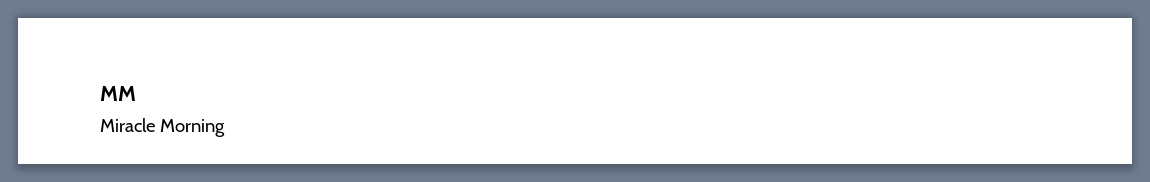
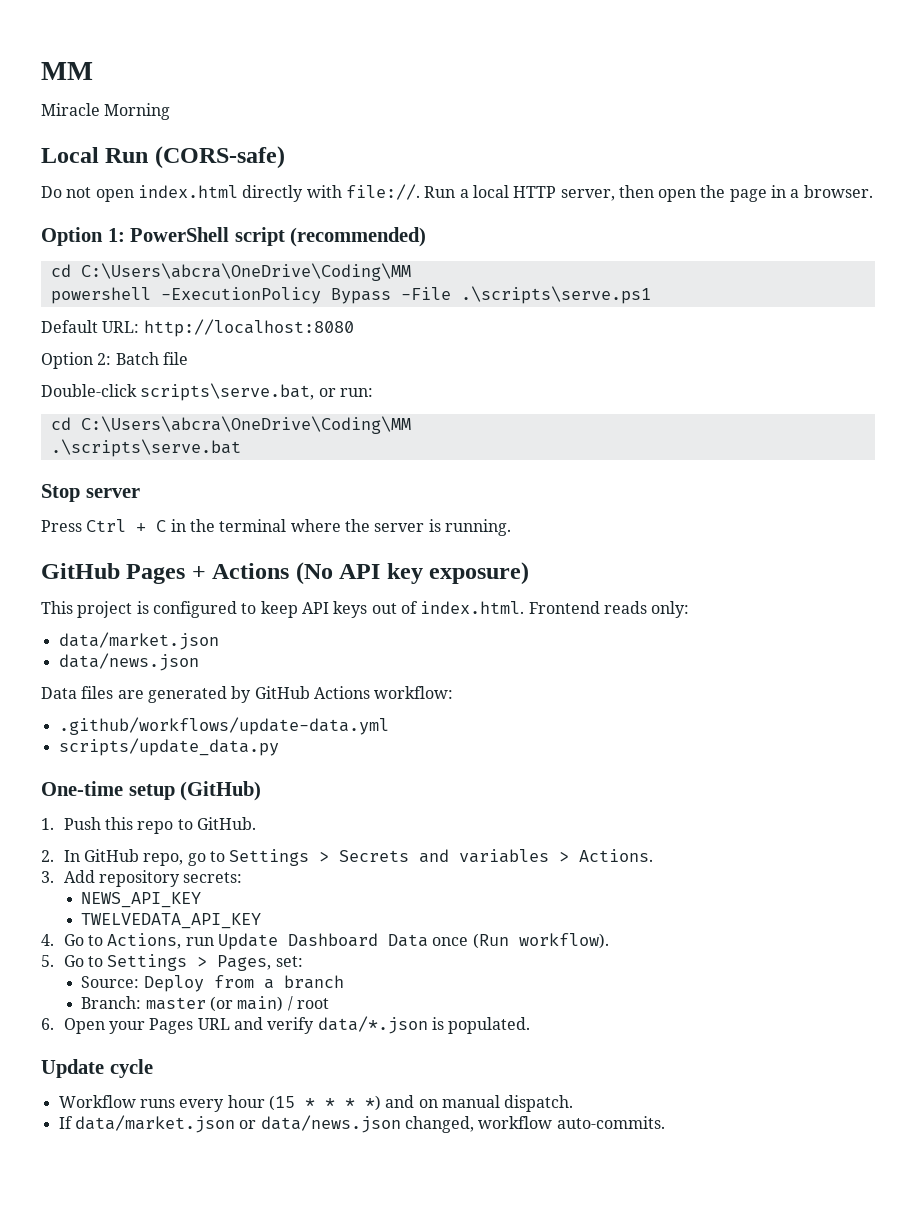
(225, 128) none -> [41,146,285,169] [41,184,873,202] [41,227,427,247] [50,263,411,281] [50,286,651,304] [41,319,354,337] [41,352,188,369] [41,383,373,401] [50,416,411,434] [50,439,241,457] [41,484,140,502] [41,519,511,536] [41,562,530,585] [41,601,690,618] [58,632,219,650] [58,653,199,671] [41,686,454,703] [58,717,389,735] [58,738,279,756] [41,781,262,801] [41,817,256,834] [41,849,654,866] [41,870,243,887] [81,892,202,908] [81,913,262,929] [41,933,609,950] [41,954,303,971] [81,975,344,992] [81,996,329,1012] [41,1016,531,1034] [41,1059,153,1078] [58,1095,574,1112] [58,1115,665,1133] // Local Run (CORS-safe) // Do not open index.html directly with file://. Run a local HTTP server, then open the page in a browser. // Option 1: PowerShell script (recommended) // cd C:\Users\abcra\OneDrive\Coding\MM // powershell -ExecutionPolicy Bypass -File .\scripts\serve.ps1 // Default URL: http://localhost:8080 // Option 2: Batch file // Double-click scripts\serve.bat, or run: // cd C:\Users\abcra\OneDrive\Coding\MM // .\scripts\serve.bat // Stop server // Press Ctrl + C in the terminal where the server is running. // GitHub Pages + Actions (No API key exposure) // This project is configured to keep API keys out of index.html. Frontend reads only: // data/market.json // data/news.json // Data files are generated by GitHub Actions workflow: // .github/workflows/update-data.yml // scripts/update_data.py // One-time setup (GitHub) // 1. Push this repo to GitHub. // 2. In GitHub repo, go to Settings > Secrets and variables > Actions. // 3. Add repository secrets: // NEWS_API_KEY // TWELVEDATA_API_KEY // 4. Go to Actions, run Update Dashboard Data once (Run workflow). // 5. Go to Settings > Pages, set: // Source: Deploy from a branch // Branch: master (or main) / root // 6. Open your Pages URL and verify data/*.json is populated. // Update cycle // Workflow runs every hour (15 * * * *) and on manual dispatch. // If data/market.json or data/news.json changed, workflow auto-commits.

